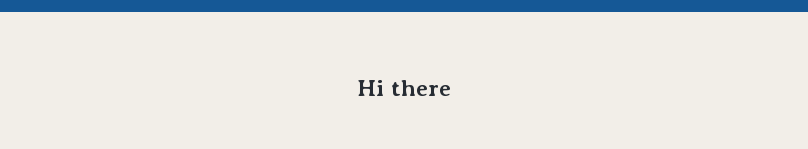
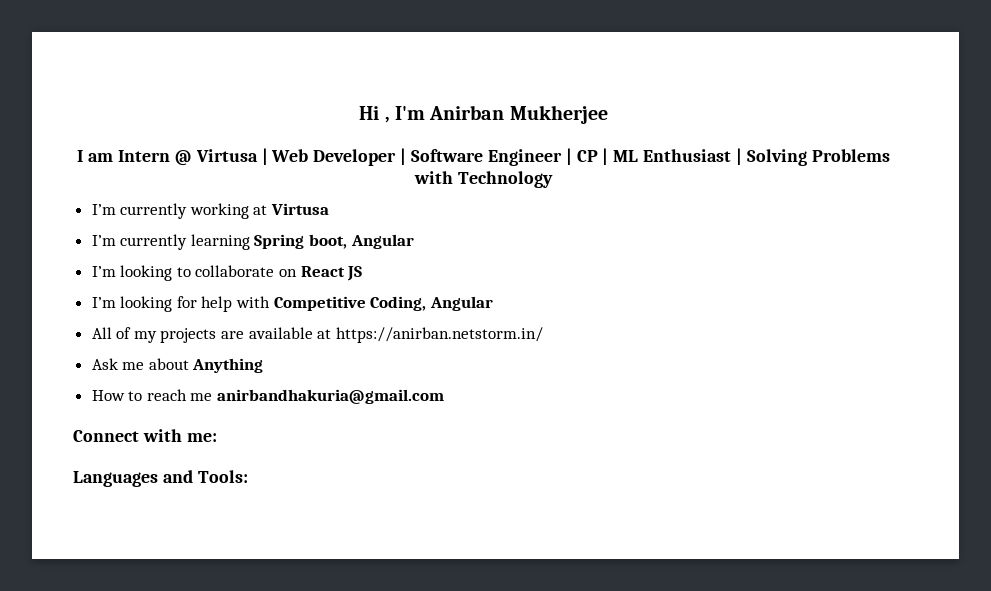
[390,80,451,96] there -> [384,105,608,124] [77,148,890,166] [414,171,553,188] [91,203,330,219] [91,234,414,250] [91,265,363,281] [91,296,493,312] [91,327,543,343] [91,358,264,373] [91,389,445,404] [73,429,217,442] [73,470,248,487] , I'm Anirban Mukherjee // I am Intern @ Virtusa | Web Developer | Software Engineer | CP | ML Enthusiast | Solving Problems with Technology // I’m currently working at Virtusa // I’m currently learning Spring boot, Angular // I’m looking to collaborate on React JS // I’m looking for help with Competitive Coding, Angular // All of my projects are available at https://anirban.netstorm.in/ // Ask me about Anything // How to reach me anirbandhakuria@gmail.com // Connect with me: // Languages and Tools:

